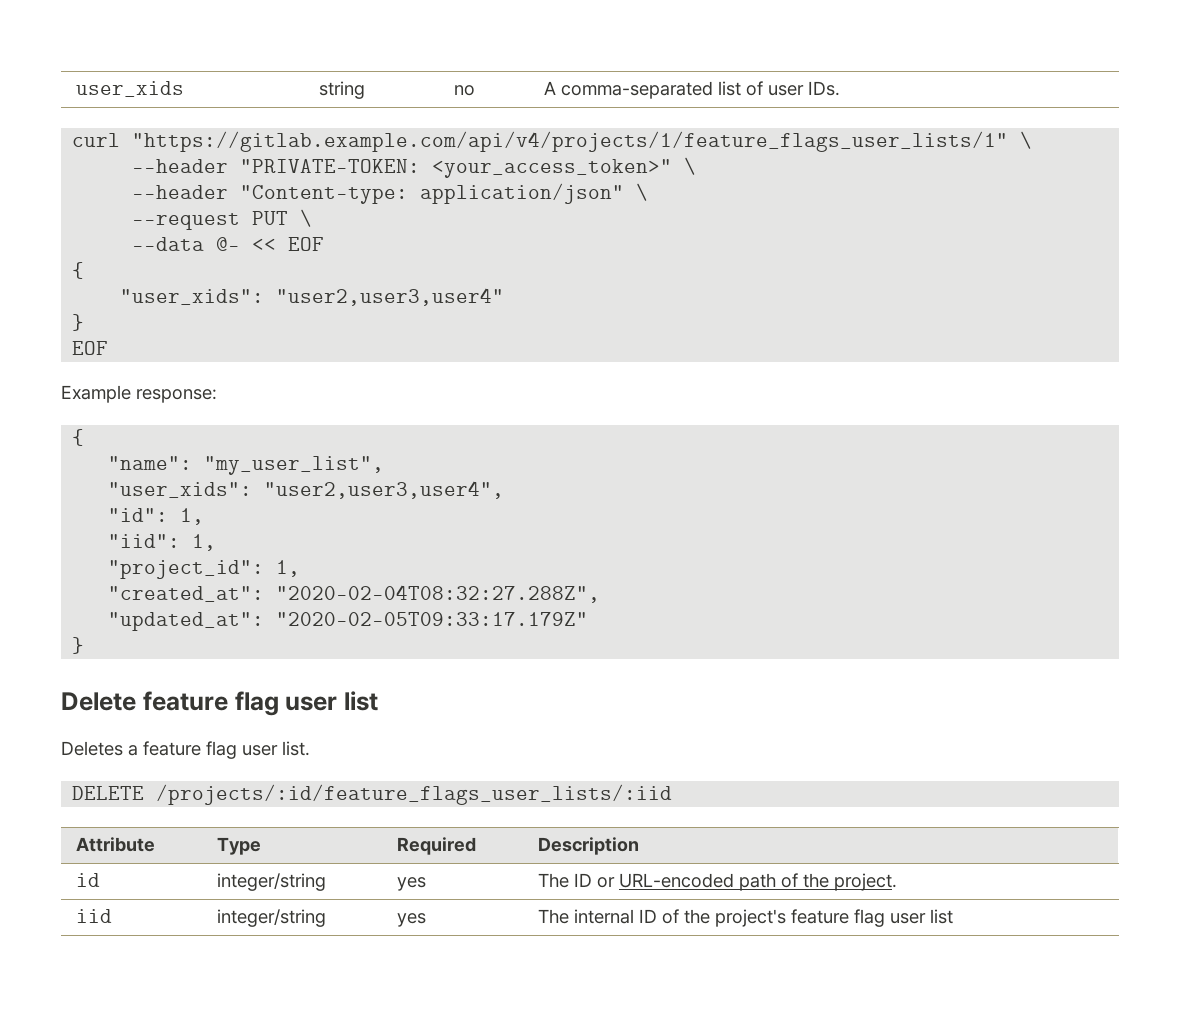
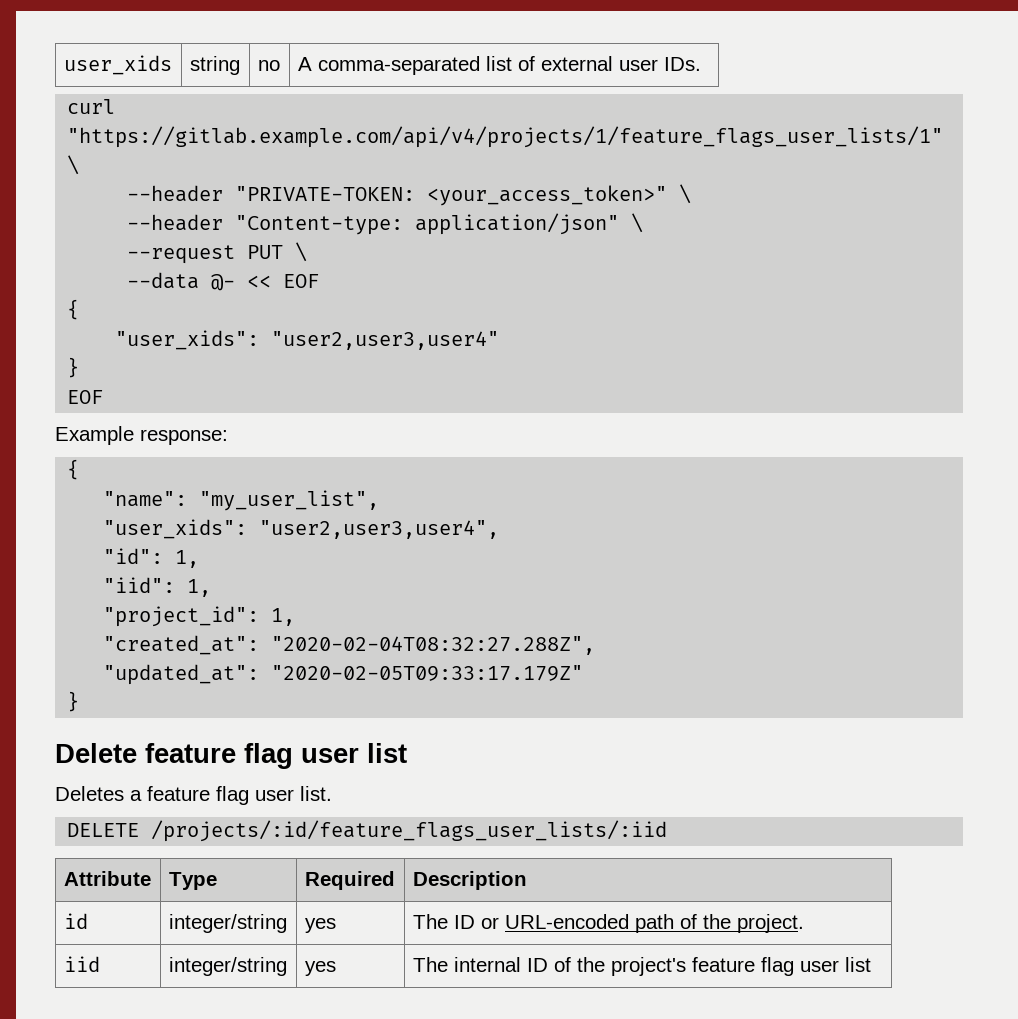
(763, 88) none -> [540,56,613,71] external

